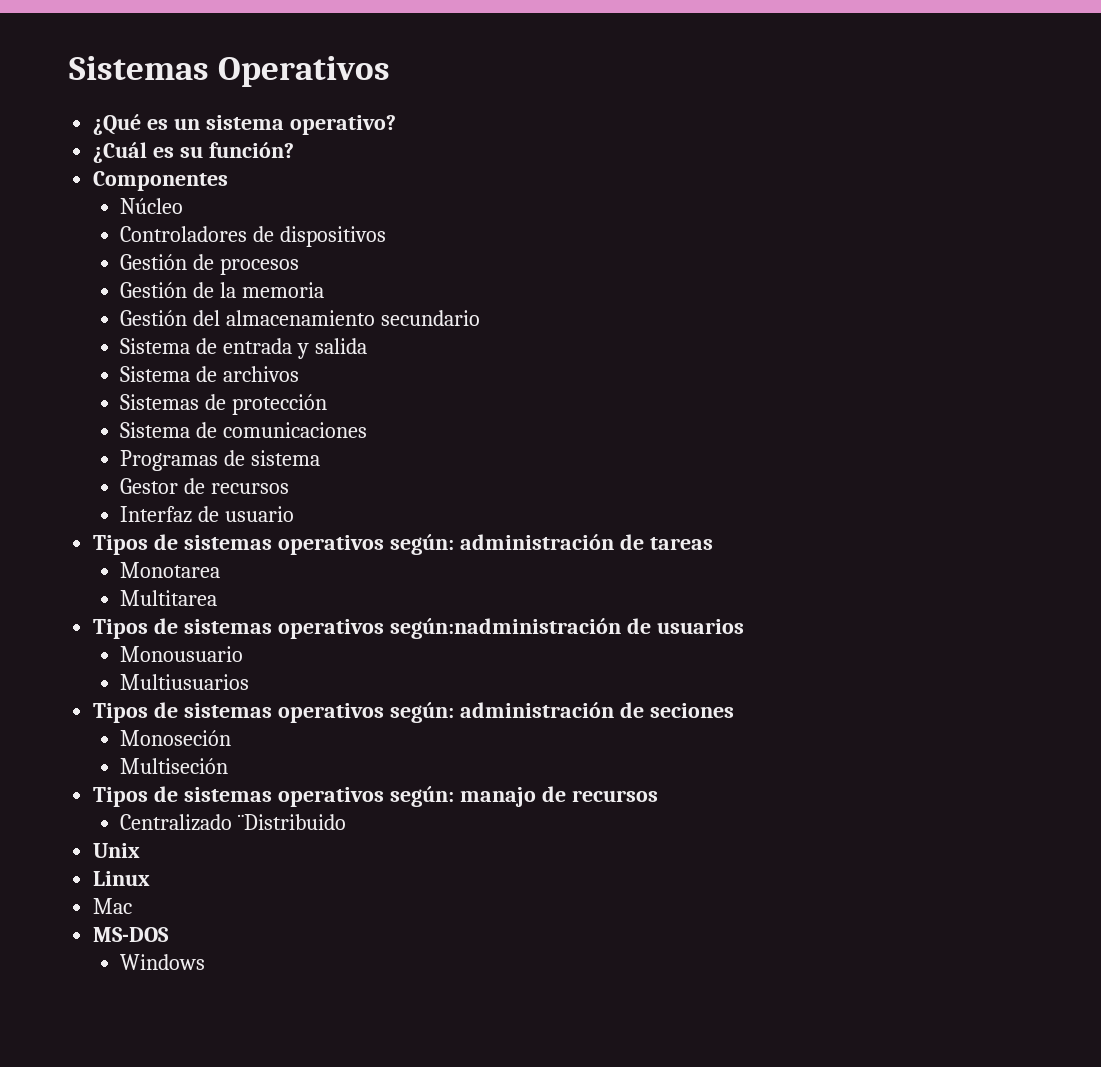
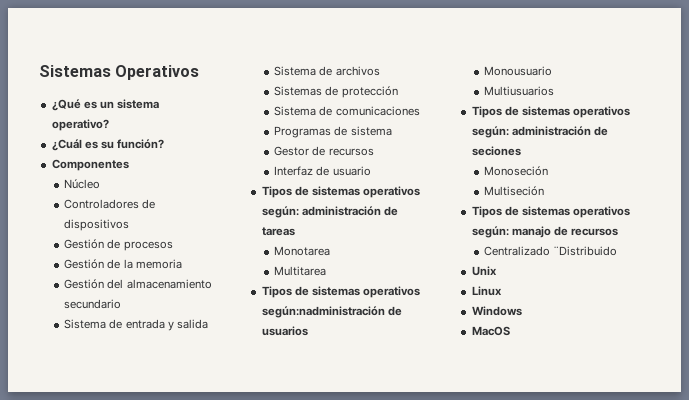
[93,898,133,914] [93,927,170,942] [120,954,206,970] Mac // MS-DOS // Windows -> [471,306,522,316] [471,326,510,336] Windows // MacOS

